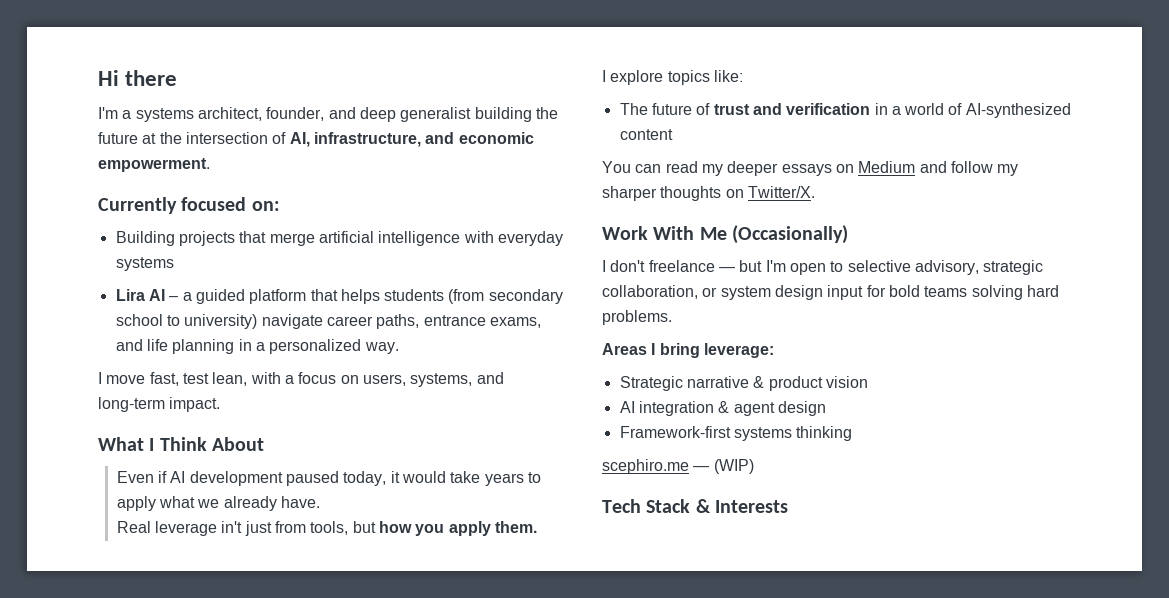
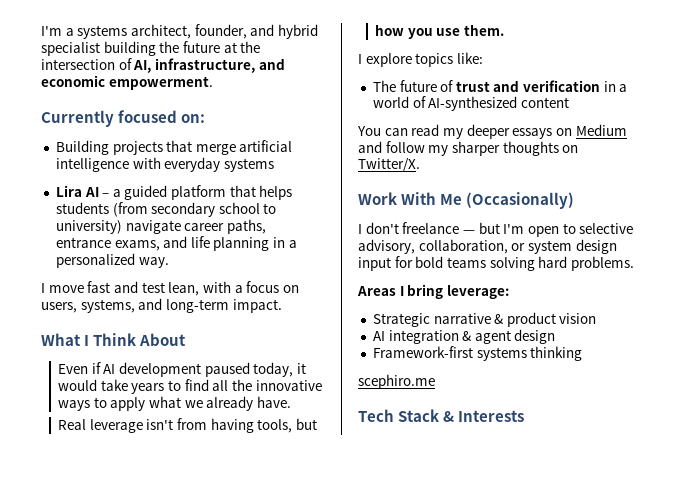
[98,70,178,86] Hi there // -> (41, 31) none
[359,107,472,122] deep generalist -> [277,24,318,39] [41,42,100,56] hybrid specialist
[149,372,179,386] fast, -> [87,281,138,293] fast and
(541, 477) none -> [184,379,322,391] [58,397,107,411] find all the innovative ways to
[221,521,306,536] in't just from -> [146,418,254,433] isn't from having
[448,521,491,536] apply -> [436,28,461,36] use
[983,260,1044,275] strategic -> (415, 246) none
[693,459,754,474] — (WIP) -> (435, 381) none

